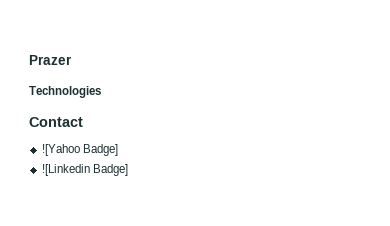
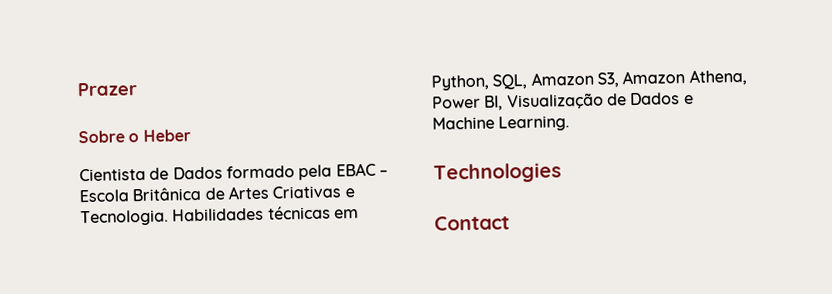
[29,86,101,98] [29,117,83,127] [41,144,118,156] [41,164,128,176] Technologies // Contact // ![Yahoo Badge] // ![Linkedin Badge] -> [78,129,191,144] [79,162,388,182] [79,185,355,203] [80,205,359,227] [431,68,747,91] [432,92,694,111] [432,115,571,132] [433,162,562,184] [434,215,510,231] Sobre o Heber // Cientista de Dados formado pela EBAC – Escola Britânica de Artes Criativas e Tecnologia. Habilidades técnicas em Python, SQL, Amazon S3, Amazon Athena, Power BI, Visualização de Dados e Machine Learning. // Technologies // Contact

